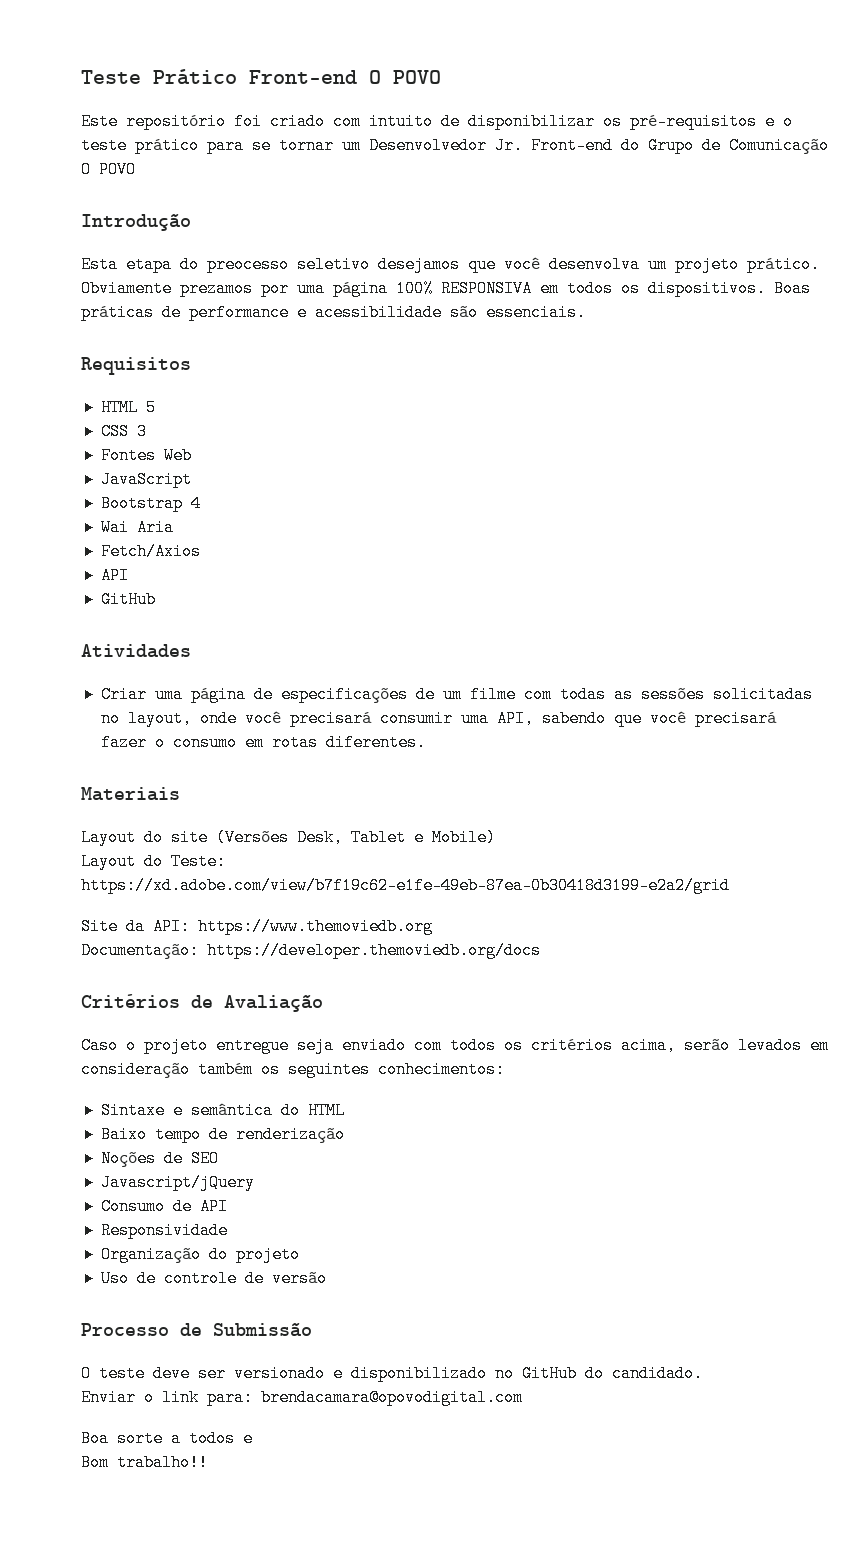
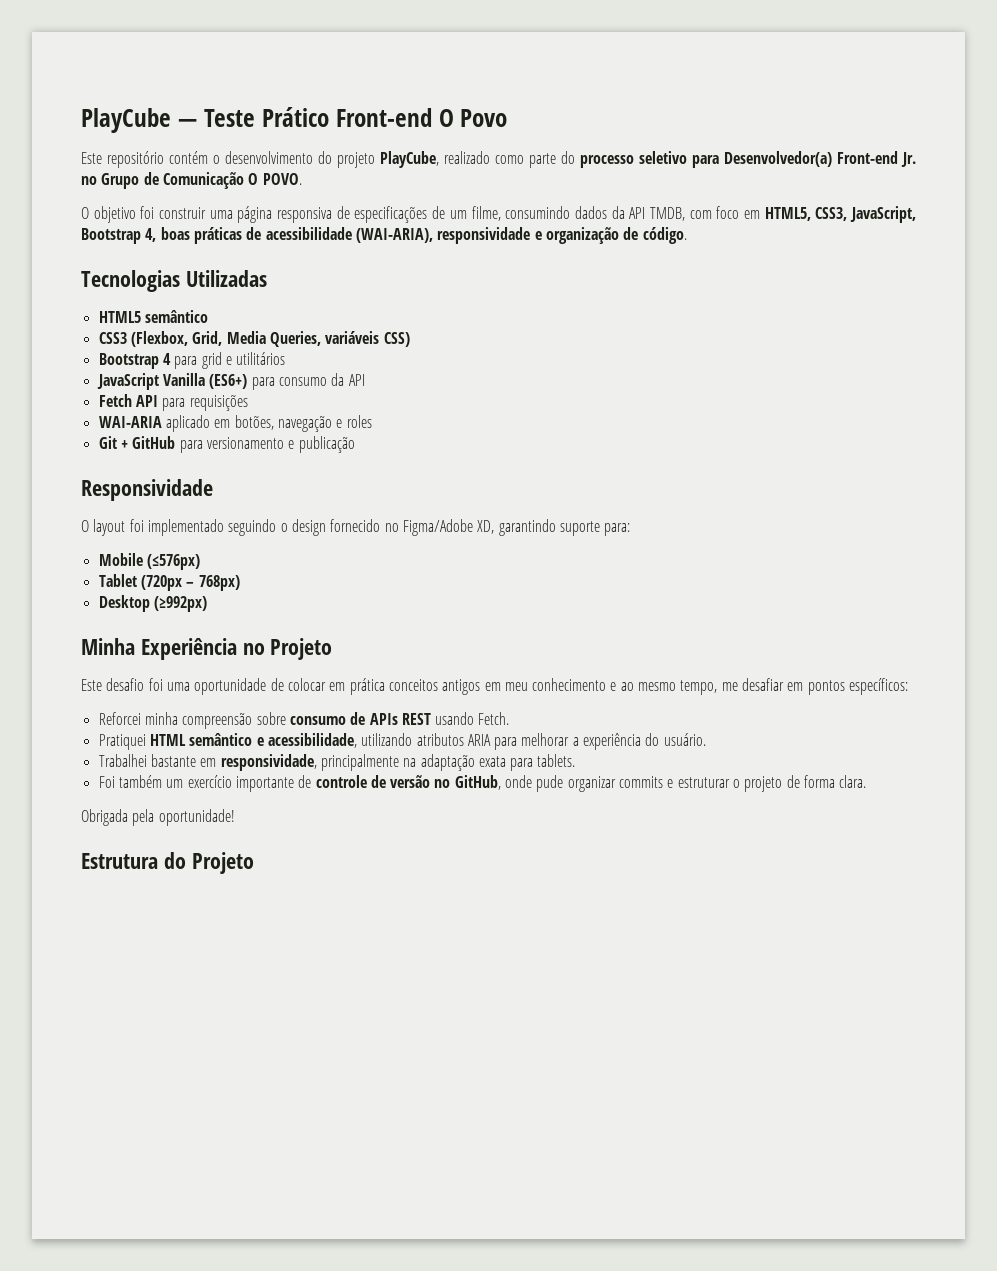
(81, 77) none -> [81,108,197,133] PlayCube —
[393,70,441,84] POVO -> [460,109,508,127] Povo
[234,113,793,130] [81,137,829,154] [81,161,136,178] [81,214,191,231] [81,256,820,273] [81,280,811,297] [81,304,586,321] [81,357,191,375] [100,399,156,416] [100,423,147,440] [100,447,192,464] [100,471,192,488] [100,495,201,512] [100,519,174,536] [100,543,201,560] [100,567,129,584] [100,591,156,608] [81,644,191,658] [100,686,813,703] [100,710,777,727] [100,734,426,751] [81,787,180,801] [81,829,496,846] [81,853,226,870] [81,877,730,894] [81,918,433,935] [81,942,541,959] [81,994,323,1012] [81,1037,829,1054] [81,1061,505,1078] [100,1102,345,1119] [100,1126,345,1143] [100,1150,219,1167] [100,1174,255,1191] [100,1198,228,1215] [100,1222,228,1239] [100,1246,300,1263] [100,1270,327,1287] [81,1323,312,1337] [81,1365,703,1382] [81,1389,523,1406] [81,1430,253,1447] [81,1454,208,1471] foi criado com intuito de disponibilizar os pré-requisitos e o teste prático para se tornar um Desenvolvedor Jr. Front-end do Grupo de Comunicação O POVO // Introdução // Esta etapa do preocesso seletivo desejamos que você desenvolva um projeto prático. Obviamente prezamos por uma página 100% RESPONSIVA em todos os dispositivos. Boas práticas de performance e acessibilidade são essenciais. // Requisitos // HTML 5 // CSS 3 // Fontes Web // JavaScript // Bootstrap 4 // Wai Aria // Fetch/Axios // API // GitHub // Atividades // Criar uma página de especificações de um filme com todas as sessões solicitadas no layout, onde você precisará consumir uma API, sabendo que você precisará fazer o consumo em rotas diferentes. // Materiais // Layout do site (Versões Desk, Tablet e Mobile) // Layout do Teste: https://xd.adobe.com/view/b7f19c62-e1fe-49eb-87ea-0b30418d3199-e2a2/grid // Site da API: https://www.themoviedb.org // Documentação: https://developer.themoviedb.org/docs // Critérios de Avaliação // Caso o projeto entregue seja enviado com todos os critérios acima, serão levados em consideração também os seguintes conhecimentos: // Sintaxe e semântica do HTML // Baixo tempo de renderização // Noções de SEO // Javascript/jQuery // Consumo de API // Responsividade // Organização do projeto // Uso de controle de versão // Processo de Submissão // O teste deve ser versionado e disponibilizado no GitHub do candidado. // Enviar o link para: brendacamara@opovodigital.com // Boa sorte a todos e // Bom trabalho!! -> [169,151,916,168] [81,172,302,189] [81,206,916,223] [81,227,687,244] [81,270,267,292] [98,310,208,323] [98,331,410,347] [98,352,286,369] [96,373,365,390] [98,394,248,411] [98,415,372,432] [98,436,355,453] [81,479,213,501] [81,519,631,536] [98,553,200,570] [98,574,240,591] [98,595,207,612] [81,638,333,660] [81,678,909,695] [98,712,510,729] [98,733,706,750] [98,754,576,771] [98,775,867,792] [81,809,235,826] [81,852,254,874] contém o desenvolvimento do projeto PlayCube, realizado como parte do processo seletivo para Desenvolvedor(a) Front-end Jr. no Grupo de Comunicação O POVO. // O objetivo foi construir uma página responsiva de especificações de um filme, consumindo dados da API TMDB, com foco em HTML5, CSS3, JavaScript, Bootstrap 4, boas práticas de acessibilidade (WAI-ARIA), responsividade e organização de código. // Tecnologias Utilizadas // HTML5 semântico // CSS3 (Flexbox, Grid, Media Queries, variáveis CSS) // Bootstrap 4 para grid e utilitários // JavaScript Vanilla (ES6+) para consumo da API // Fetch API para requisições // WAI-ARIA aplicado em botões, navegação e roles // Git + GitHub para versionamento e publicação // Responsividade // O layout foi implementado seguindo o design fornecido no Figma/Adobe XD, garantindo suporte para: // Mobile (≤576px) // Tablet (720px – 768px) // Desktop (≥992px) // Minha Experiência no Projeto // Este desafio foi uma oportunidade de colocar em prática conceitos antigos em meu conhecimento e ao mesmo tempo, me desafiar em pontos específicos: // Reforcei minha compreensão sobre consumo de APIs REST usando Fetch. // Pratiquei HTML semântico e acessibilidade, utilizando atributos ARIA para melhorar a experiência do usuário. // Trabalhei bastante em responsividade, principalmente na adaptação exata para tablets. // Foi também um exercício importante de controle de versão no GitHub, onde pude organizar commits e estruturar o projeto de forma clara. // Obrigada pela oportunidade! // Estrutura do Projeto

